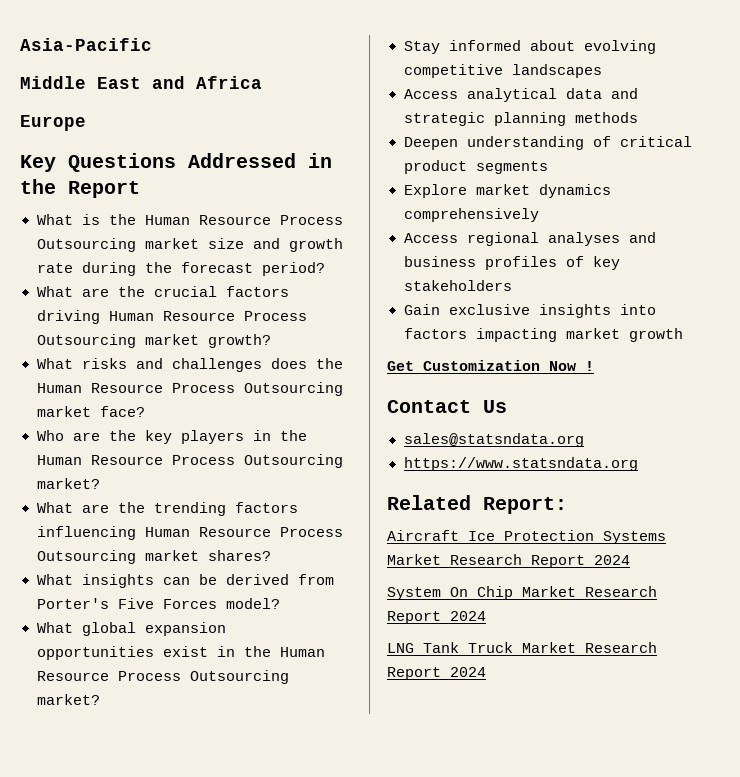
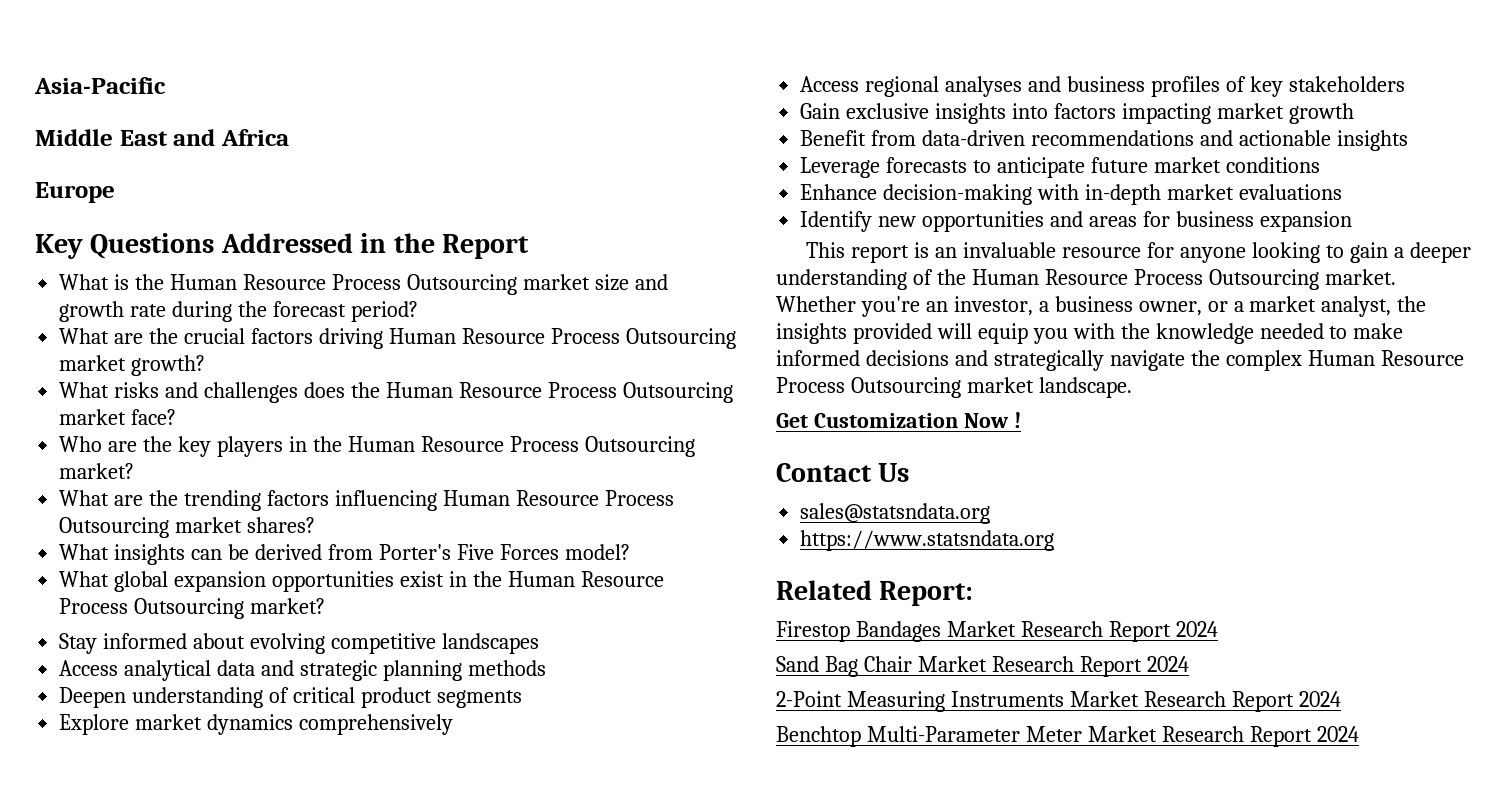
(683, 335) none -> [800,130,1408,151] [800,157,1320,178] [800,184,1342,205] [800,211,1352,232] [806,242,1471,263] [776,269,1396,290] [776,296,1427,317] [776,323,1404,344] [776,350,1464,371] [776,377,1132,398] // Benefit from data-driven recommendations and actionable insights // Leverage forecasts to anticipate future market conditions // Enhance decision-making with in-depth market evaluations // Identify new opportunities and areas for business expansion // This report is an invaluable resource for anyone looking to gain a deeper understanding of the Human Resource Process Outsourcing market. Whether you're an investor, a business owner, or a market analyst, the insights provided will equip you with the knowledge needed to make informed decisions and strategically navigate the complex Human Resource Process Outsourcing market landscape.
[387,530,666,544] [387,554,630,568] [387,586,657,600] [387,611,486,624] [387,642,657,653] [387,667,486,680] Aircraft Ice Protection Systems Market Research Report 2024 // System On Chip Market Research Report 2024 // LNG Tank Truck Market Research Report 2024 -> [776,621,1218,642] [776,656,1189,677] [776,691,1341,712] [776,726,1359,747] Firestop Bandages Market Research Report 2024 // Sand Bag Chair Market Research Report 2024 // 2-Point Measuring Instruments Market Research Report 2024 // Benchtop Multi-Parameter Meter Market Research Report 2024

